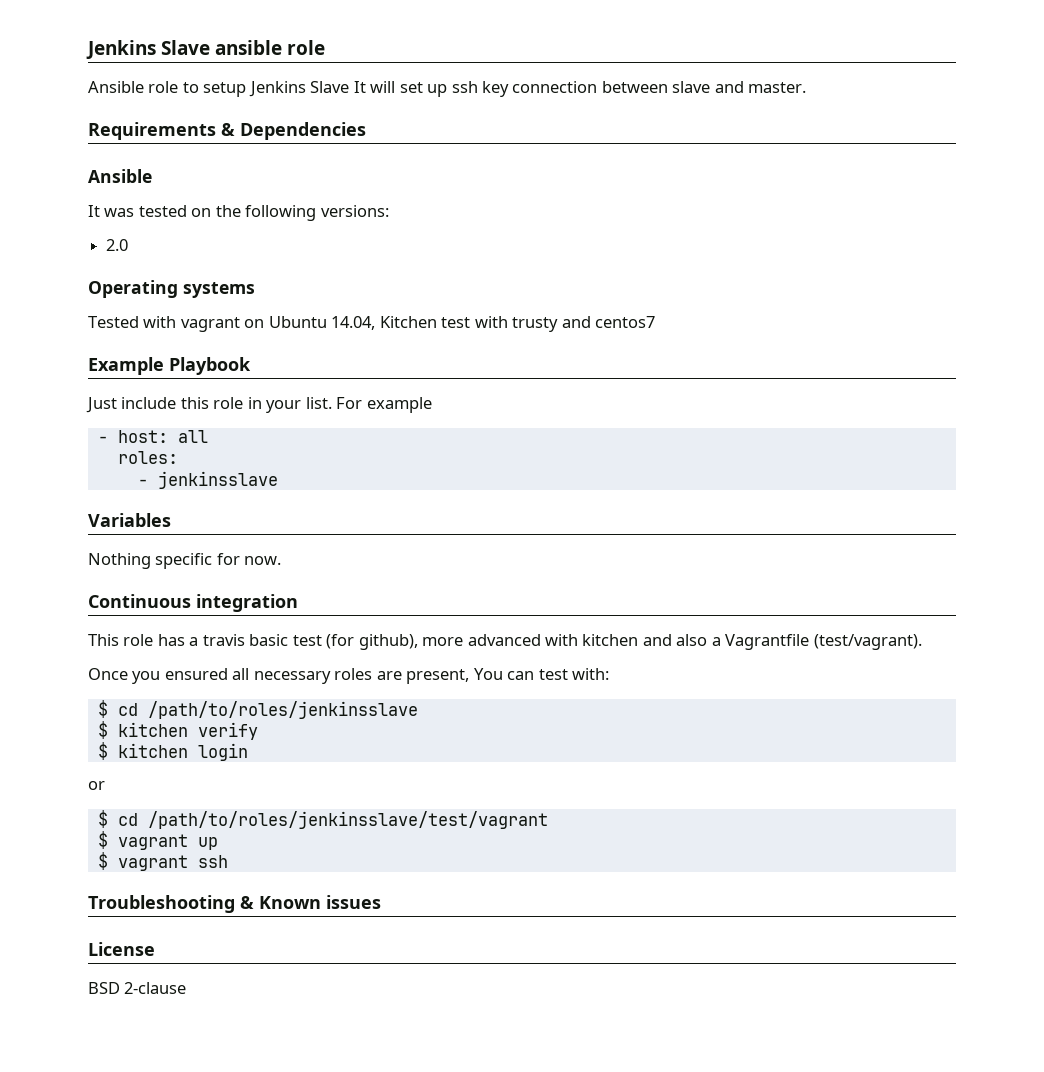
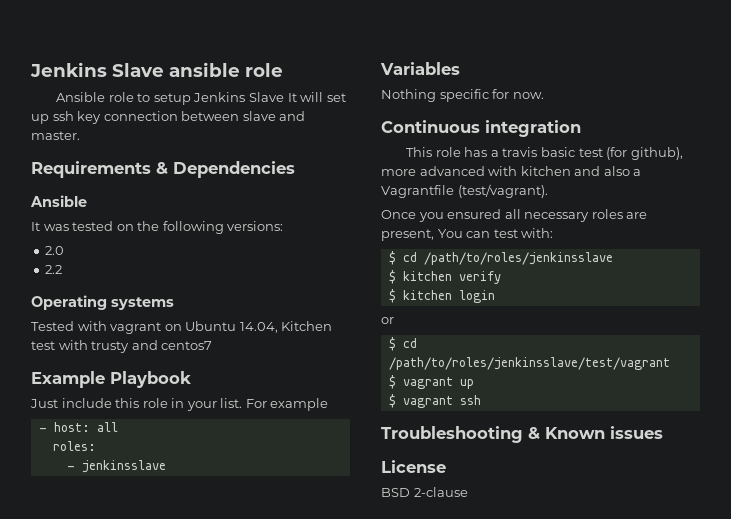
(129, 245) none -> [45,265,63,274] // 2.2

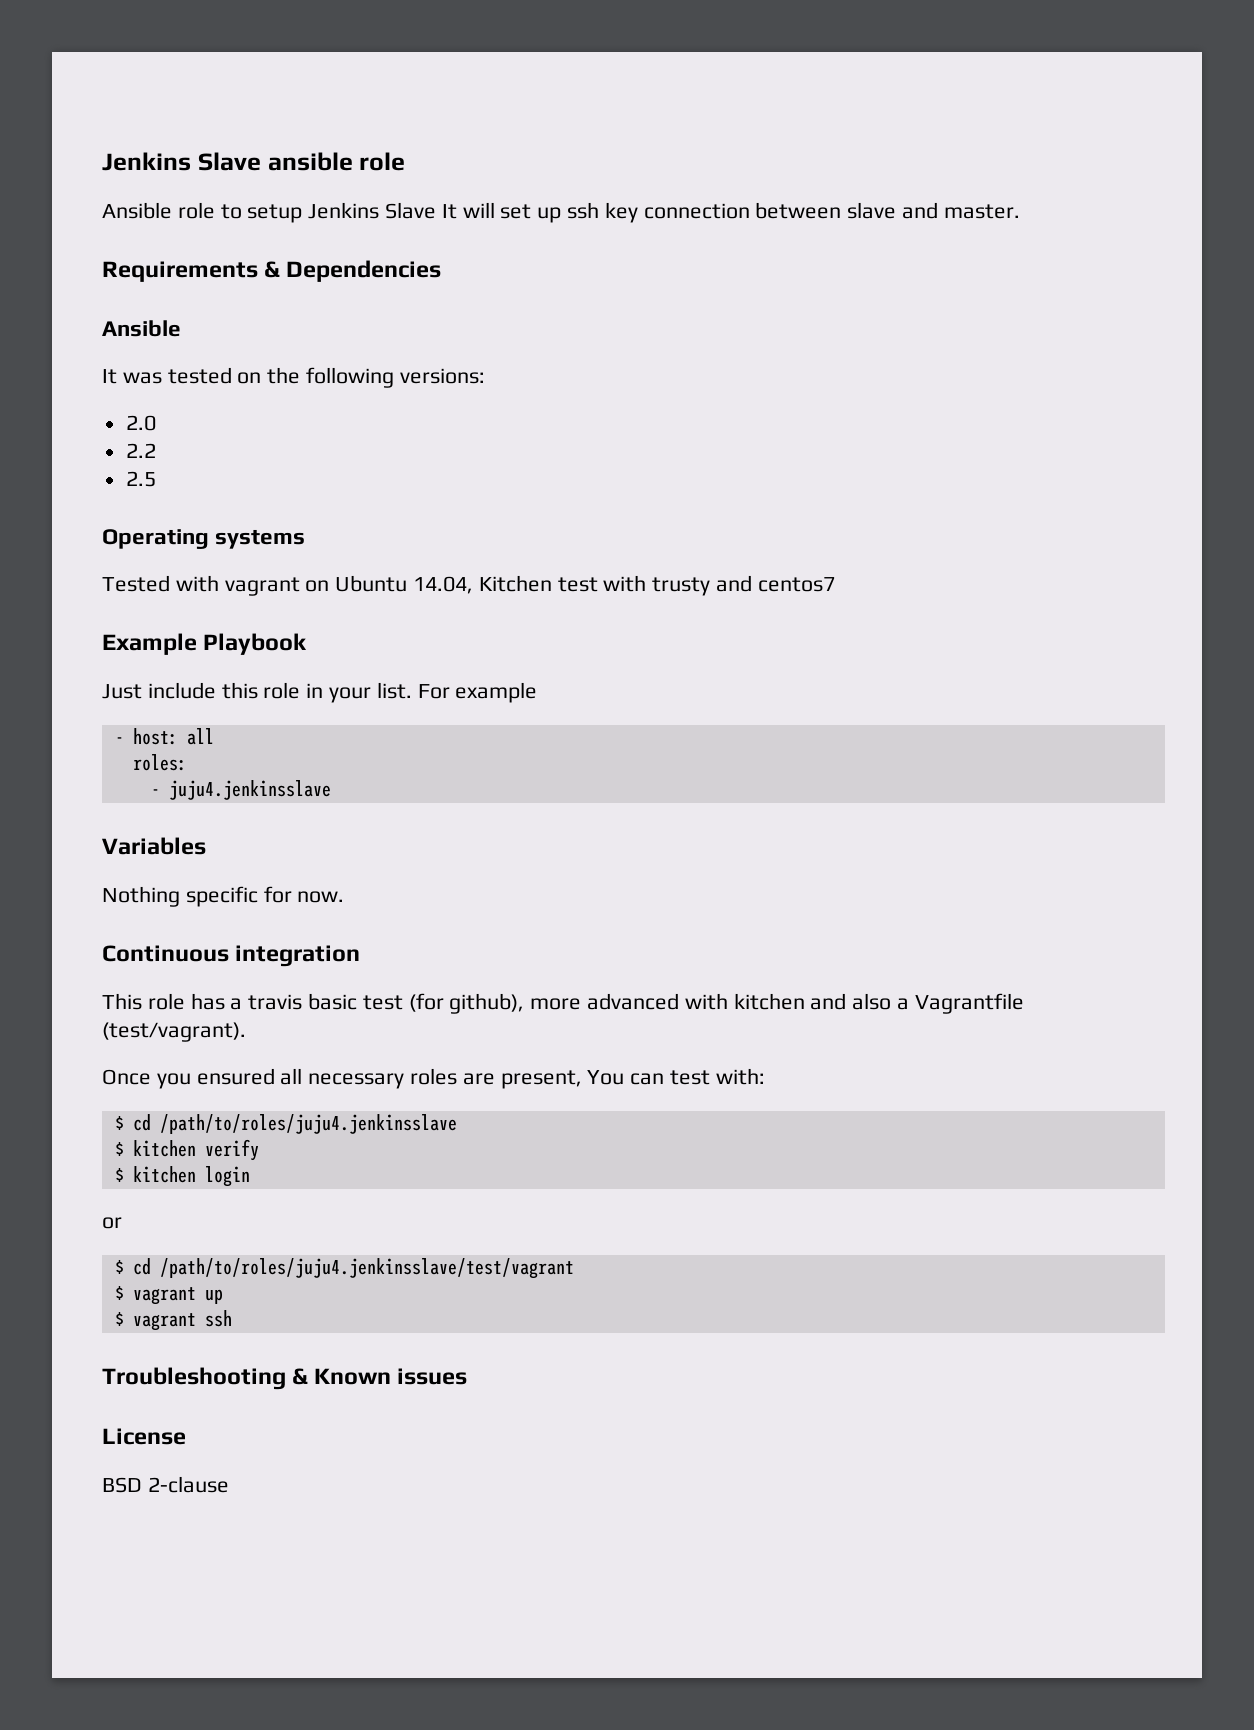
(63, 269) none -> [125,471,156,487] // 2.5
[81,460,166,473] jenkinsslave -> [168,780,331,800] juju4.jenkinsslave
[423,252,613,265] /path/to/roles/jenkinsslave -> [159,1114,457,1134] /path/to/roles/juju4.jenkinsslave
[388,357,670,370] /path/to/roles/jenkinsslave/test/vagrant -> [159,1258,574,1279] /path/to/roles/juju4.jenkinsslave/test/vagrant

